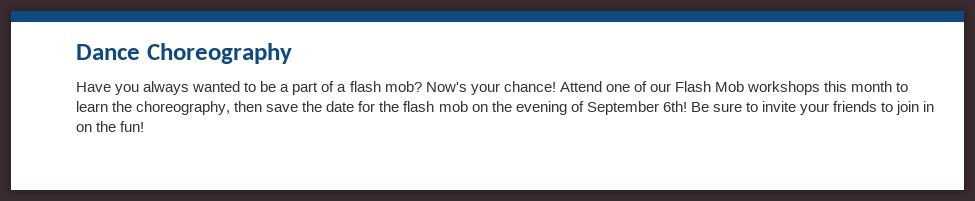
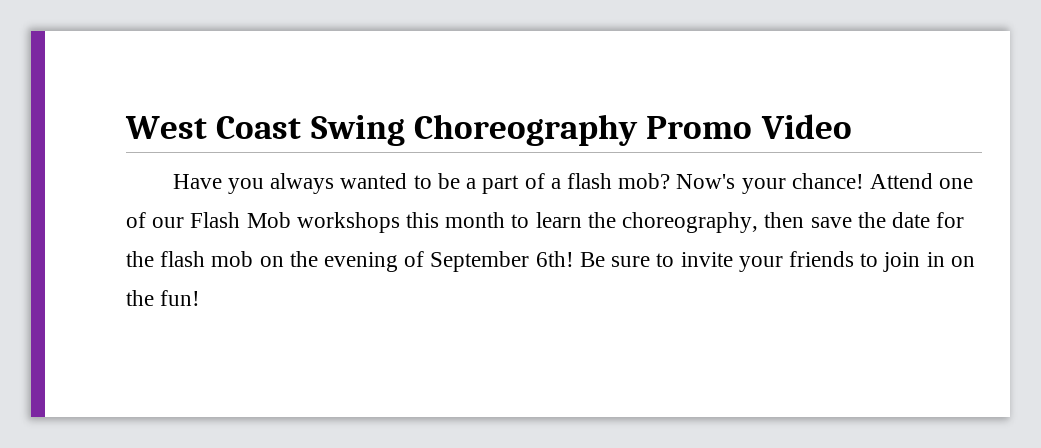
[76,44,140,60] Dance -> [125,115,405,146] West Coast Swing
(292, 53) none -> [646,114,852,139] Promo Video

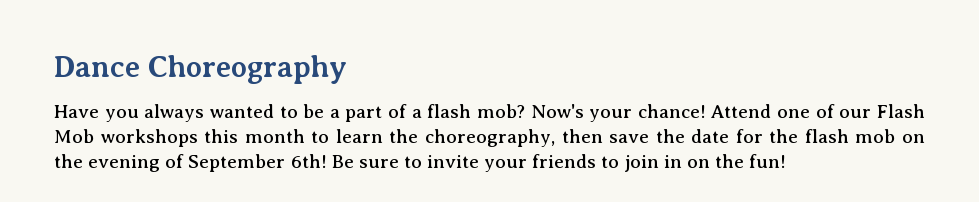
[125,115,405,146] West Coast Swing -> [54,56,140,77] Dance
[646,114,852,139] Promo Video -> (348, 69) none

